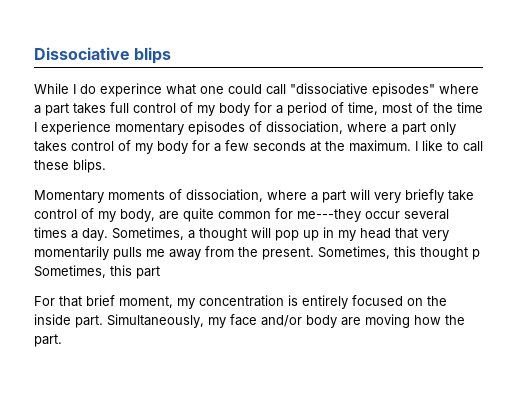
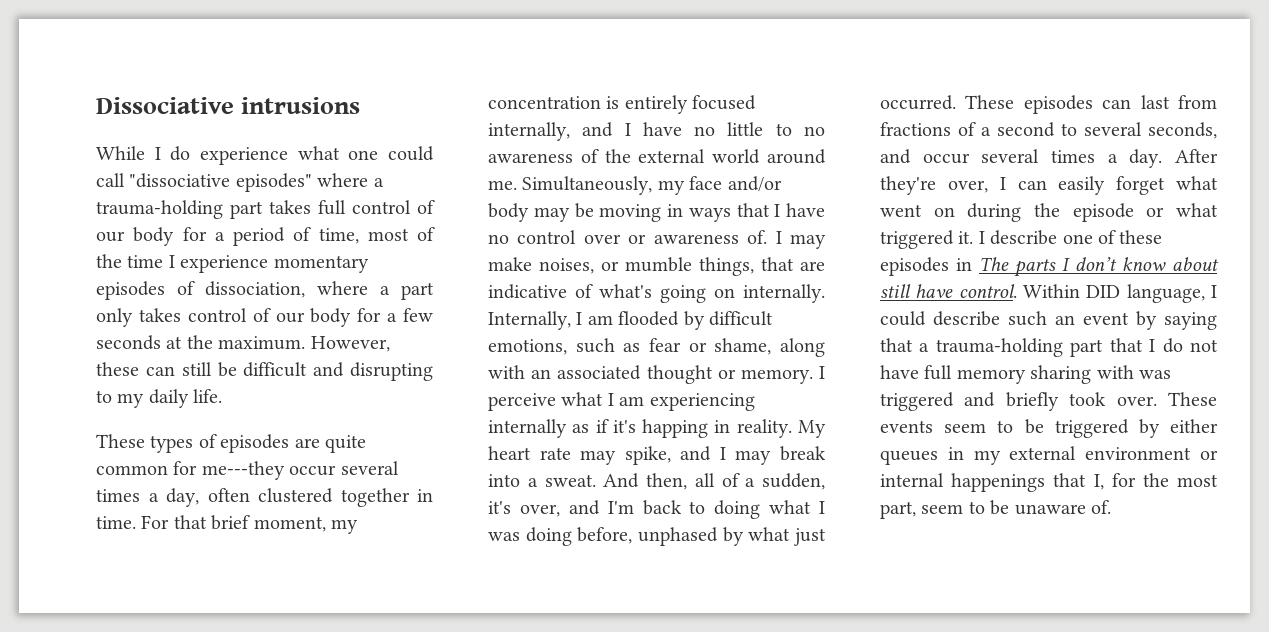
[134,47,172,64] blips -> [241,97,360,114] intrusions
[100,83,162,97] experince -> [200,147,288,165] experience
(41, 109) none -> [96,200,223,219] trauma-holding
[197,105,215,116] my -> [96,231,125,242] our
[135,143,153,154] my -> [275,312,305,323] our
[415,140,483,152] [34,159,106,173] [34,189,474,203] [34,208,155,222] I like to call these blips. // Momentary moments of dissociation, where a part will very briefly take control of my body, -> [310,336,390,352] [96,362,434,381] [96,389,223,408] [96,434,290,453] However, these can still be difficult and disrupting to my daily life. // These types of episodes
[82,227,449,241] [34,246,480,260] [34,265,160,279] day. Sometimes, a thought will pop up in my head that very momentarily pulls me away from the present. Sometimes, this thought p Sometimes, this part // -> [166,488,433,507] [96,516,136,529] day, often clustered together in time.
[407,296,447,306] [34,314,103,328] on the inside part. -> [488,122,825,141] [488,149,826,164] [488,180,517,190] internally, and I have no little to no awareness of the external world around me.
[341,314,465,328] [34,334,62,347] are moving how the part. -> [533,203,825,222] [488,230,826,249] [488,257,825,276] [488,284,825,303] [488,311,773,330] [488,338,825,357] [488,365,825,384] [488,392,755,411] [488,419,826,438] [488,446,826,465] [488,473,825,490] [488,500,825,519] [488,527,826,546] [880,95,1217,114] [880,122,1217,139] [880,149,1218,168] [880,176,1218,195] [880,203,1218,222] [880,230,1163,249] [880,257,1219,277] [880,284,1217,303] [880,311,1217,330] [880,338,1218,357] [880,365,1171,384] [880,392,1217,411] [880,419,1218,438] [880,446,1218,465] [880,473,1218,492] [880,500,1111,519] may be moving in ways that I have no control over or awareness of. I may make noises, or mumble things, that are indicative of what's going on internally. Internally, I am flooded by difficult emotions, such as fear or shame, along with an associated thought or memory. I perceive what I am experiencing internally as if it's happing in reality. My heart rate may spike, and I may break into a sweat. And then, all of a sudden, it's over, and I'm back to doing what I was doing before, unphased by what just occurred. These episodes can last from fractions of a second to several seconds, and occur several times a day. After they're over, I can easily forget what went on during the episode or what triggered it. I describe one of these episodes in The parts I don’t know about still have control. Within DID language, I could describe such an event by saying that a trauma-holding part that I do not have full memory sharing with was triggered and briefly took over. These events seem to be triggered by either queues in my external environment or internal happenings that I, for the most part, seem to be unaware of.

